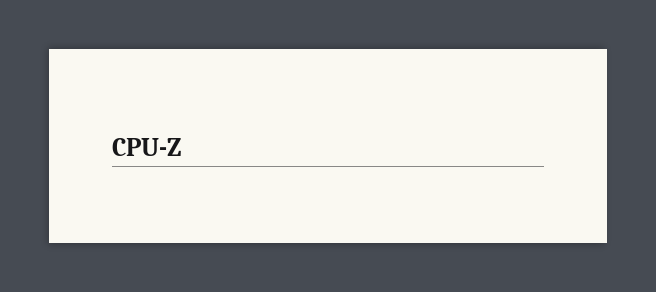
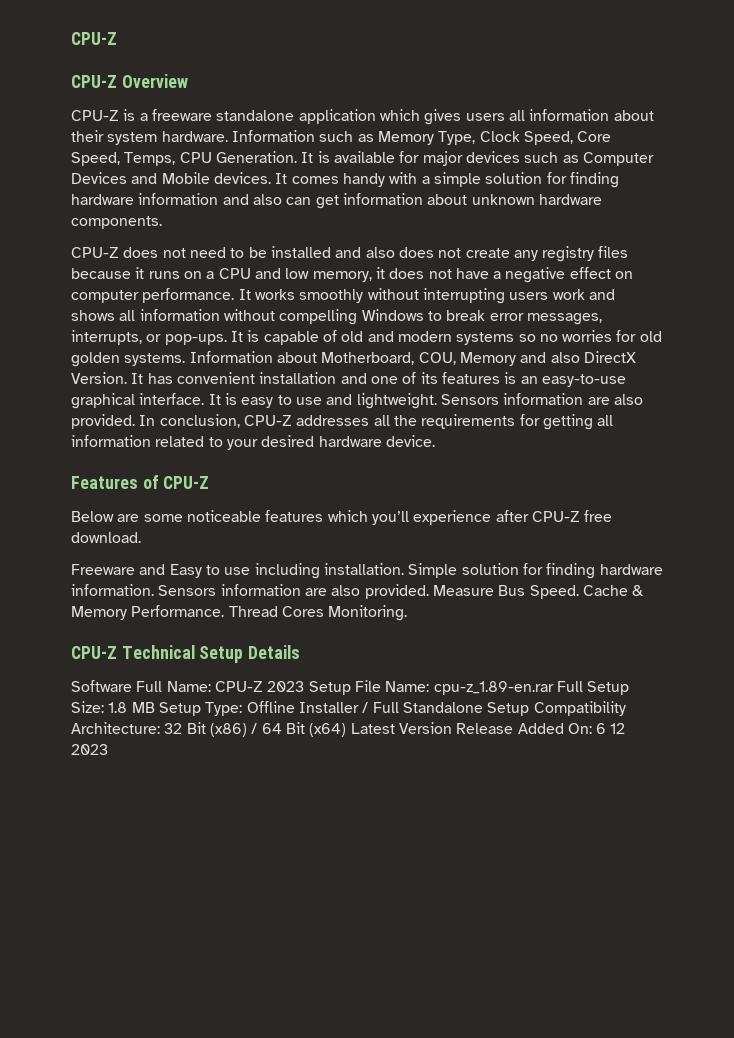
[112,138,181,156] CPU-Z -> [71,32,117,45] [71,74,188,88] [71,109,654,125] [71,130,612,145] [71,151,654,166] [71,172,619,188] [71,193,602,209] [71,216,162,229] [71,246,629,262] [71,267,634,283] [71,288,615,304] [71,309,602,325] [71,330,662,345] [71,351,636,367] [71,372,626,387] [71,393,643,409] [71,414,614,430] [71,435,435,450] [71,475,210,489] [71,510,613,525] [71,532,141,543] [71,563,663,579] [71,584,645,599] [71,605,408,621] [71,645,301,663] [71,680,630,695] [71,701,626,716] [71,722,626,737] [71,744,108,755] CPU-Z // CPU-Z Overview // CPU-Z is a freeware standalone application which gives users all information about their system hardware. Information such as Memory Type, Clock Speed, Core Speed, Temps, CPU Generation. It is available for major devices such as Computer Devices and Mobile devices. It comes handy with a simple solution for finding hardware information and also can get information about unknown hardware components. // CPU-Z does not need to be installed and also does not create any registry files because it runs on a CPU and low memory, it does not have a negative effect on computer performance. It works smoothly without interrupting users work and shows all information without compelling Windows to break error messages, interrupts, or pop-ups. It is capable of old and modern systems so no worries for old golden systems. Information about Motherboard, COU, Memory and also DirectX Version. It has convenient installation and one of its features is an easy-to-use graphical interface. It is easy to use and lightweight. Sensors information are also provided. In conclusion, CPU-Z addresses all the requirements for getting all information related to your desired hardware device. // Features of CPU-Z // Below are some noticeable features which you’ll experience after CPU-Z free download. // Freeware and Easy to use including installation. Simple solution for finding hardware information. Sensors information are also provided. Measure Bus Speed. Cache & Memory Performance. Thread Cores Monitoring. // CPU-Z Technical Setup Details // Software Full Name: CPU-Z 2023 Setup File Name: cpu-z_1.89-en.rar Full Setup Size: 1.8 MB Setup Type: Offline Installer / Full Standalone Setup Compatibility Architecture: 32 Bit (x86) / 64 Bit (x64) Latest Version Release Added On: 6 12 2023

